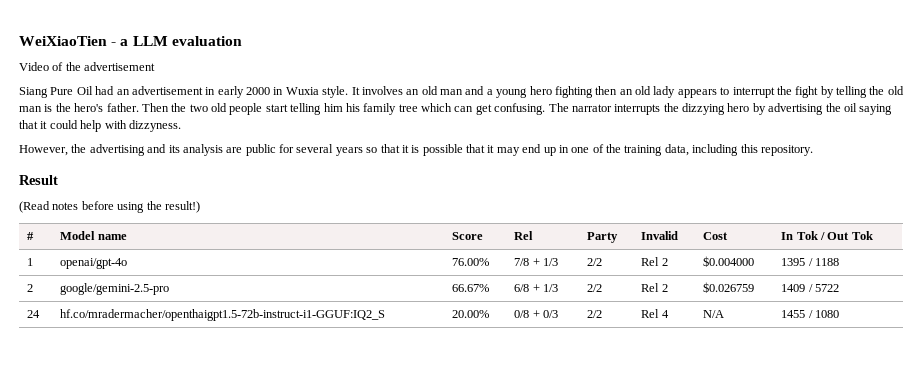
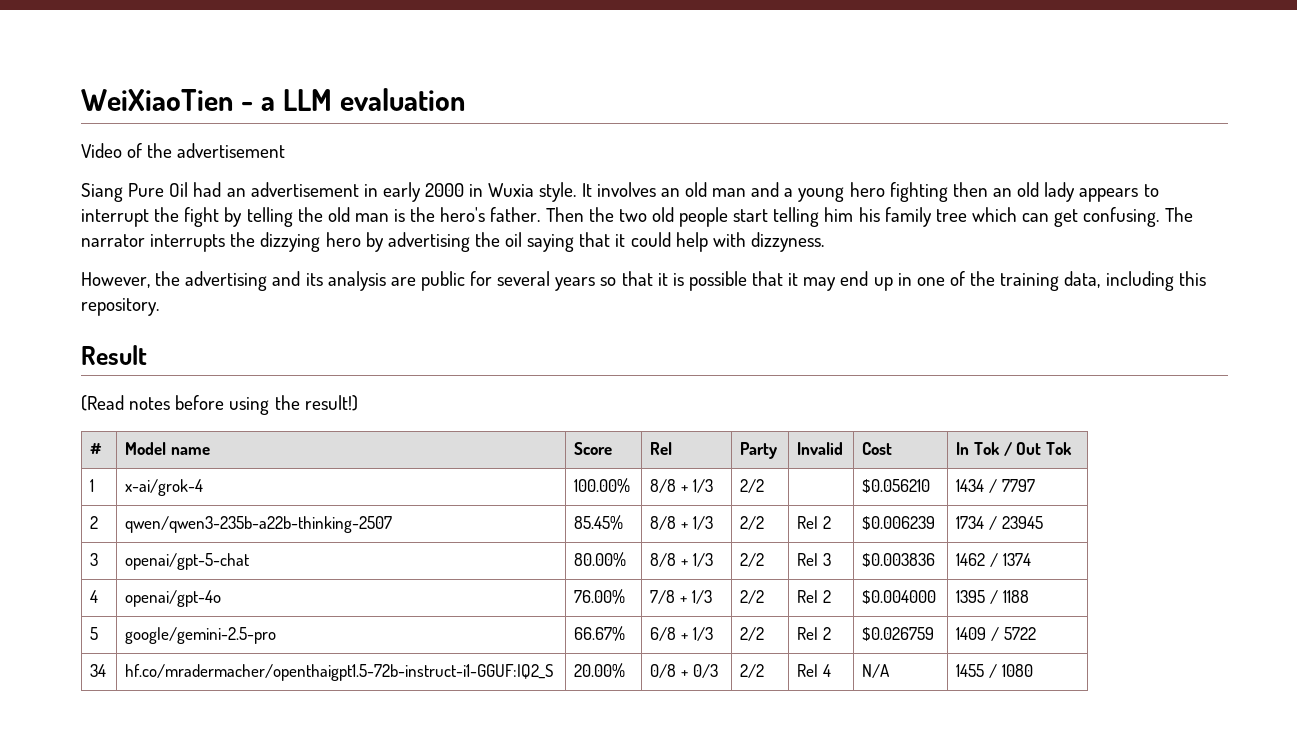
(34, 262) none -> [125,479,204,496] [574,478,631,493] [650,479,713,493] [740,479,765,493] [862,479,931,493] [956,479,1035,493] [90,516,99,529] [125,516,393,533] [574,515,624,530] [650,516,713,530] [740,516,765,530] [797,516,832,529] [862,516,936,530] [956,516,1043,530] [90,553,99,566] [125,553,250,570] [574,552,627,567] [650,553,713,567] [740,553,765,567] [797,553,832,566] [862,553,936,567] [956,553,1031,567] [90,590,99,603] | x-ai/grok-4 | 100.00% | 8/8 + 1/3 | 2/2 | | $0.056210 | 1434 / 7797 // 2 | qwen/qwen3-235b-a22b-thinking-2507 | 85.45% | 8/8 + 1/3 | 2/2 | Rel 2 | $0.006239 | 1734 / 23945 // 3 | openai/gpt-5-chat | 80.00% | 8/8 + 1/3 | 2/2 | Rel 3 | $0.003836 | 1462 / 1374 // 4
[27,284,34,292] 2 -> [90,627,99,640] 5
[27,310,41,318] 24 -> [90,664,107,677] 34

